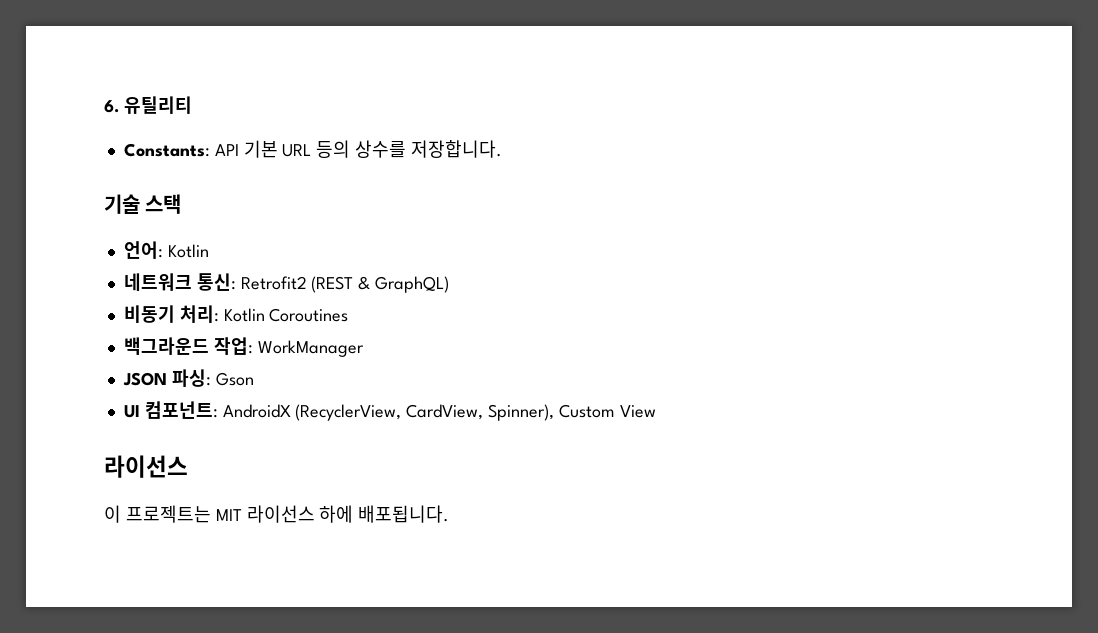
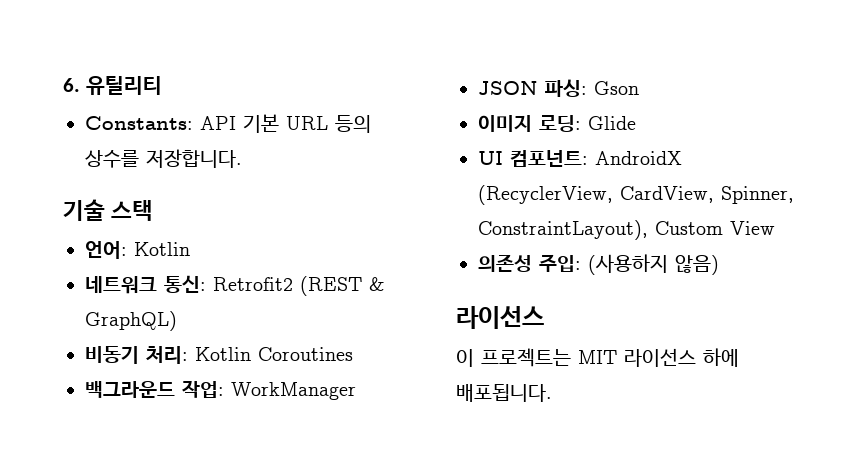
(254, 379) none -> [478,115,636,132] // 이미지 로딩: Glide
[488,404,555,421] Spinner), -> [721,186,794,204] [478,220,648,240] Spinner, ConstraintLayout),
(656, 411) none -> [478,254,719,275] // 의존성 주입: (사용하지 않음)

